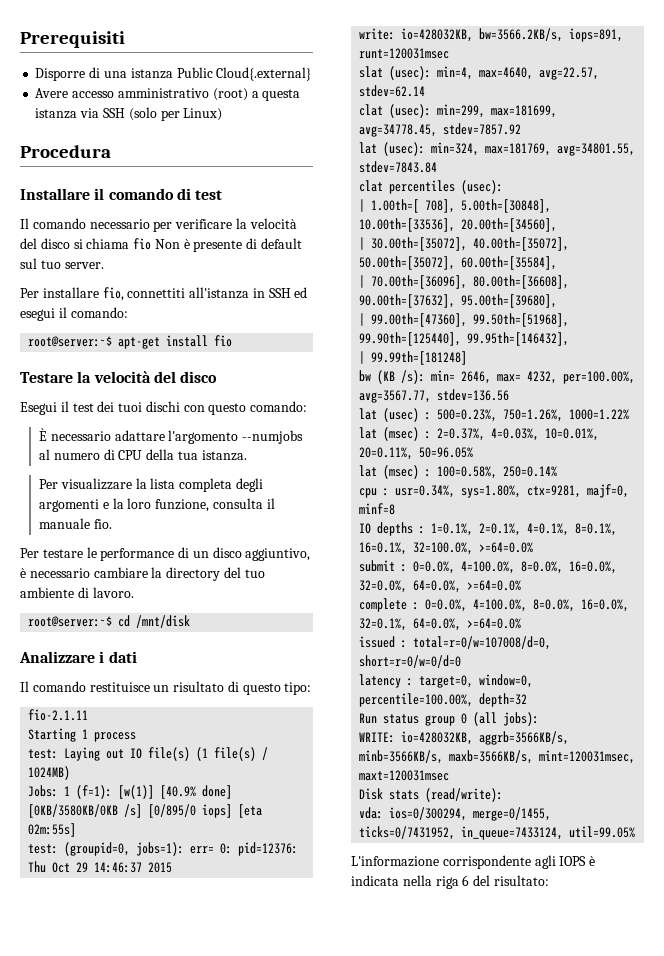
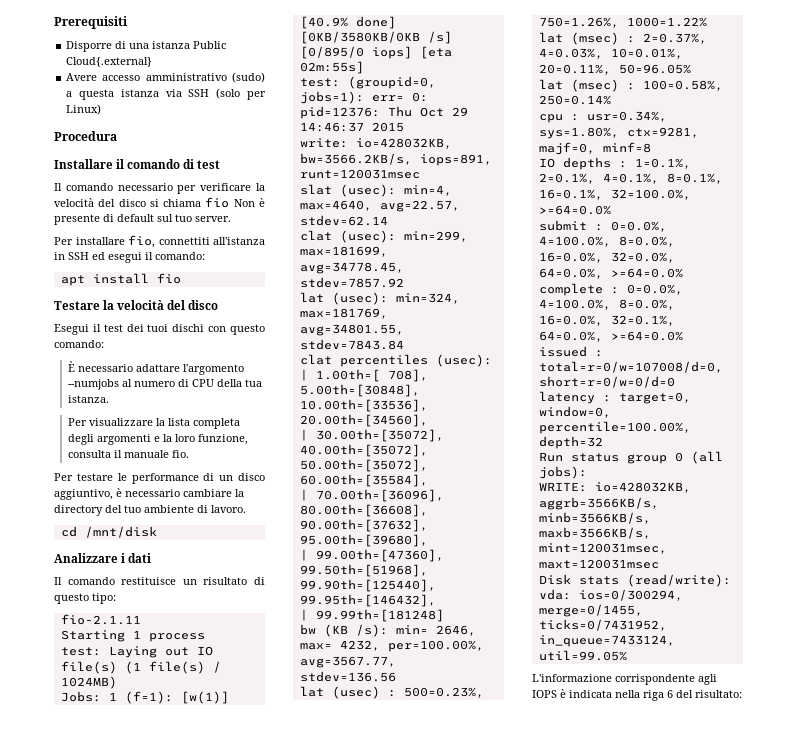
[212,88,248,101] (root) -> [232,72,265,83] (sudo)
[28,336,161,349] root@server:~$ apt-get -> [60,275,85,286] apt
[28,616,113,627] root@server:~$ -> (246, 509) none

